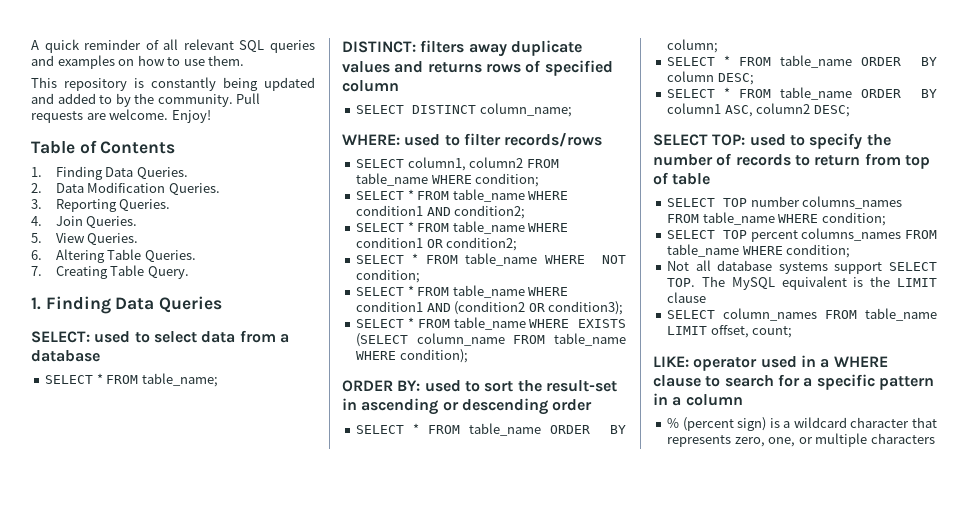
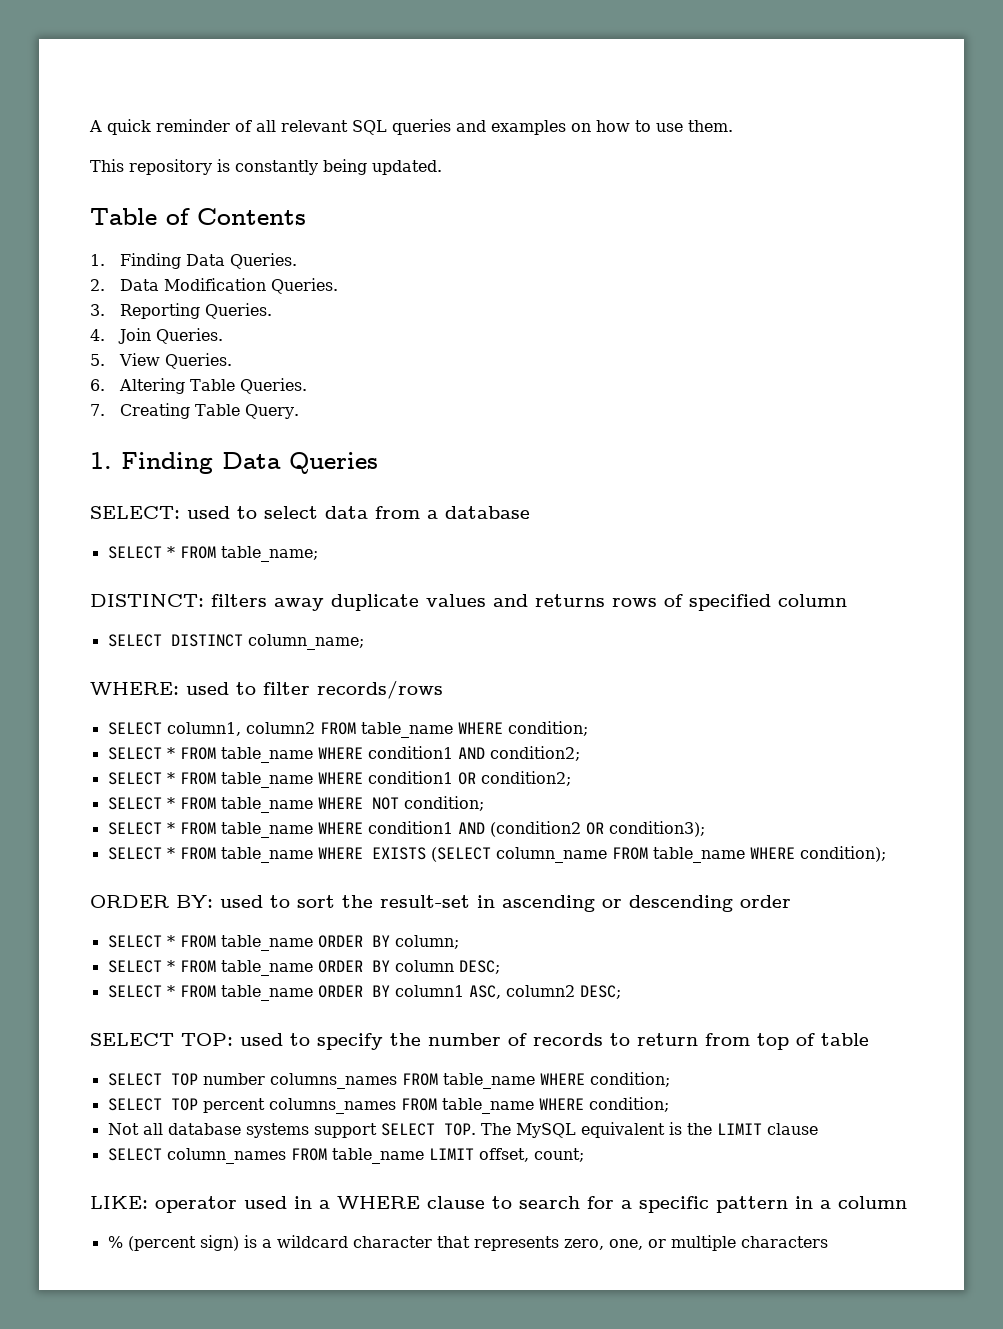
[264,77,315,91] [31,93,261,107] [31,109,211,123] updated and added to by the community. Pull requests are welcome. Enjoy! -> [372,160,442,175] updated.

